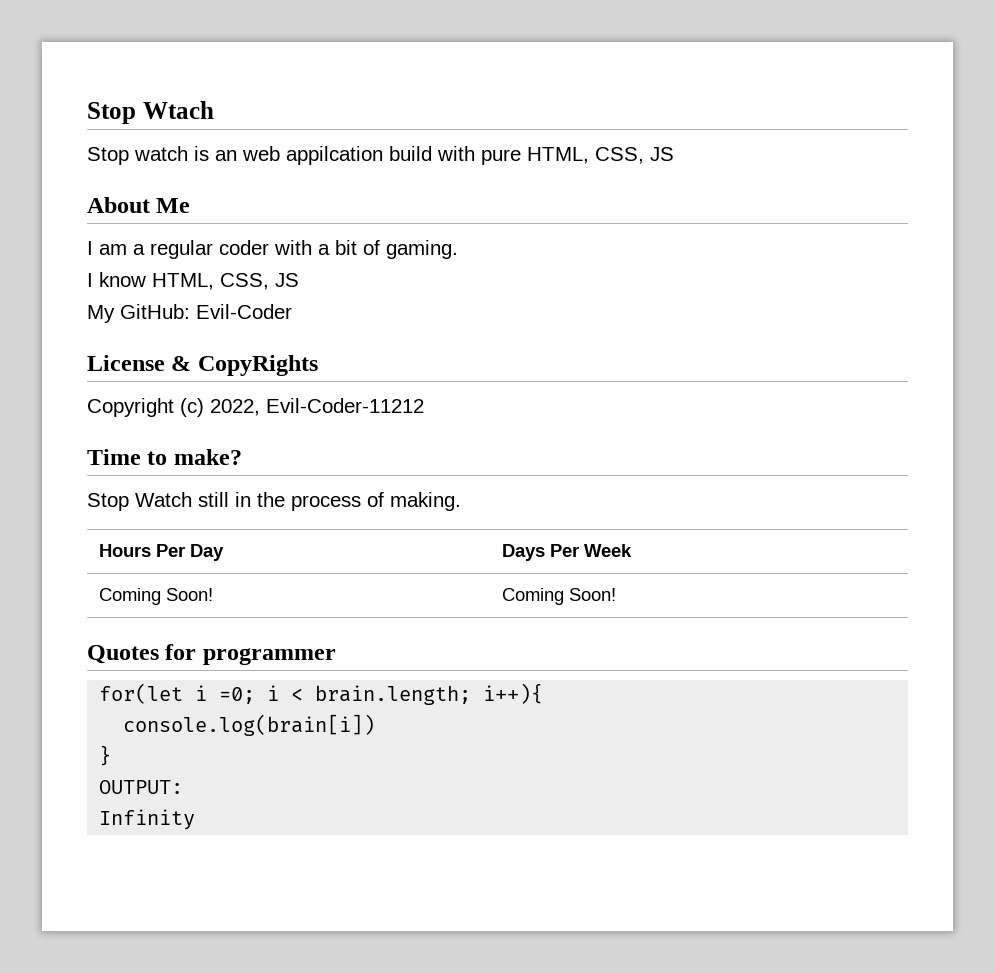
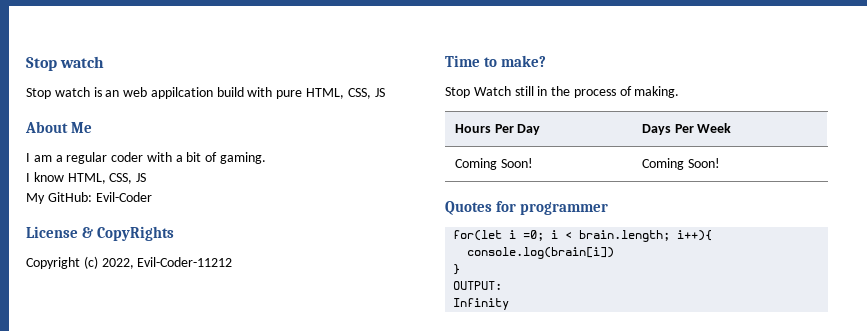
[87,101,214,124] Stop Wtach -> [26,56,105,71] Stop watch

